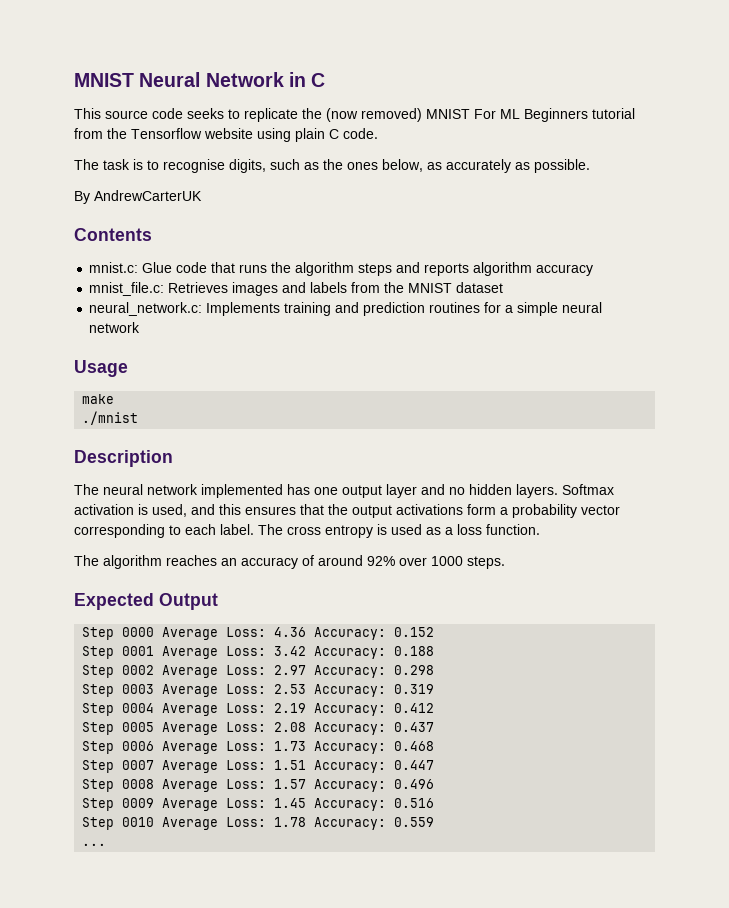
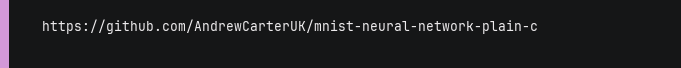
[74,72,326,87] [74,108,635,122] [74,128,378,142] [74,159,590,173] [74,190,202,204] [74,228,152,241] [89,262,594,276] [89,282,504,296] [89,302,603,316] [89,322,141,333] [74,360,128,377] [82,394,115,404] [82,411,139,425] [74,450,173,467] [74,484,614,498] [74,504,620,518] [74,524,540,538] [74,555,505,569] [74,593,218,610] [82,627,435,640] [82,646,435,659] [82,665,435,678] [82,684,435,697] [82,703,435,716] [82,722,435,735] [82,741,435,754] [82,760,435,773] [82,779,435,792] [82,798,435,811] [82,817,435,830] [82,843,107,846] MNIST Neural Network in C // This source code seeks to replicate the (now removed) MNIST For ML Beginners tutorial from the Tensorflow website using plain C code. // The task is to recognise digits, such as the ones below, as accurately as possible. // By AndrewCarterUK // Contents // mnist.c: Glue code that runs the algorithm steps and reports algorithm accuracy // mnist_file.c: Retrieves images and labels from the MNIST dataset // neural_network.c: Implements training and prediction routines for a simple neural network // Usage // make // ./mnist // Description // The neural network implemented has one output layer and no hidden layers. Softmax activation is used, and this ensures that the output activations form a probability vector corresponding to each label. The cross entropy is used as a loss function. // The algorithm reaches an accuracy of around 92% over 1000 steps. // Expected Output // Step 0000 Average Loss: 4.36 Accuracy: 0.152 // Step 0001 Average Loss: 3.42 Accuracy: 0.188 // Step 0002 Average Loss: 2.97 Accuracy: 0.298 // Step 0003 Average Loss: 2.53 Accuracy: 0.319 // Step 0004 Average Loss: 2.19 Accuracy: 0.412 // Step 0005 Average Loss: 2.08 Accuracy: 0.437 // Step 0006 Average Loss: 1.73 Accuracy: 0.468 // Step 0007 Average Loss: 1.51 Accuracy: 0.447 // Step 0008 Average Loss: 1.57 Accuracy: 0.496 // Step 0009 Average Loss: 1.45 Accuracy: 0.516 // Step 0010 Average Loss: 1.78 Accuracy: 0.559 // ... -> [42,19,538,34] https://github.com/AndrewCarterUK/mnist-neural-network-plain-c

